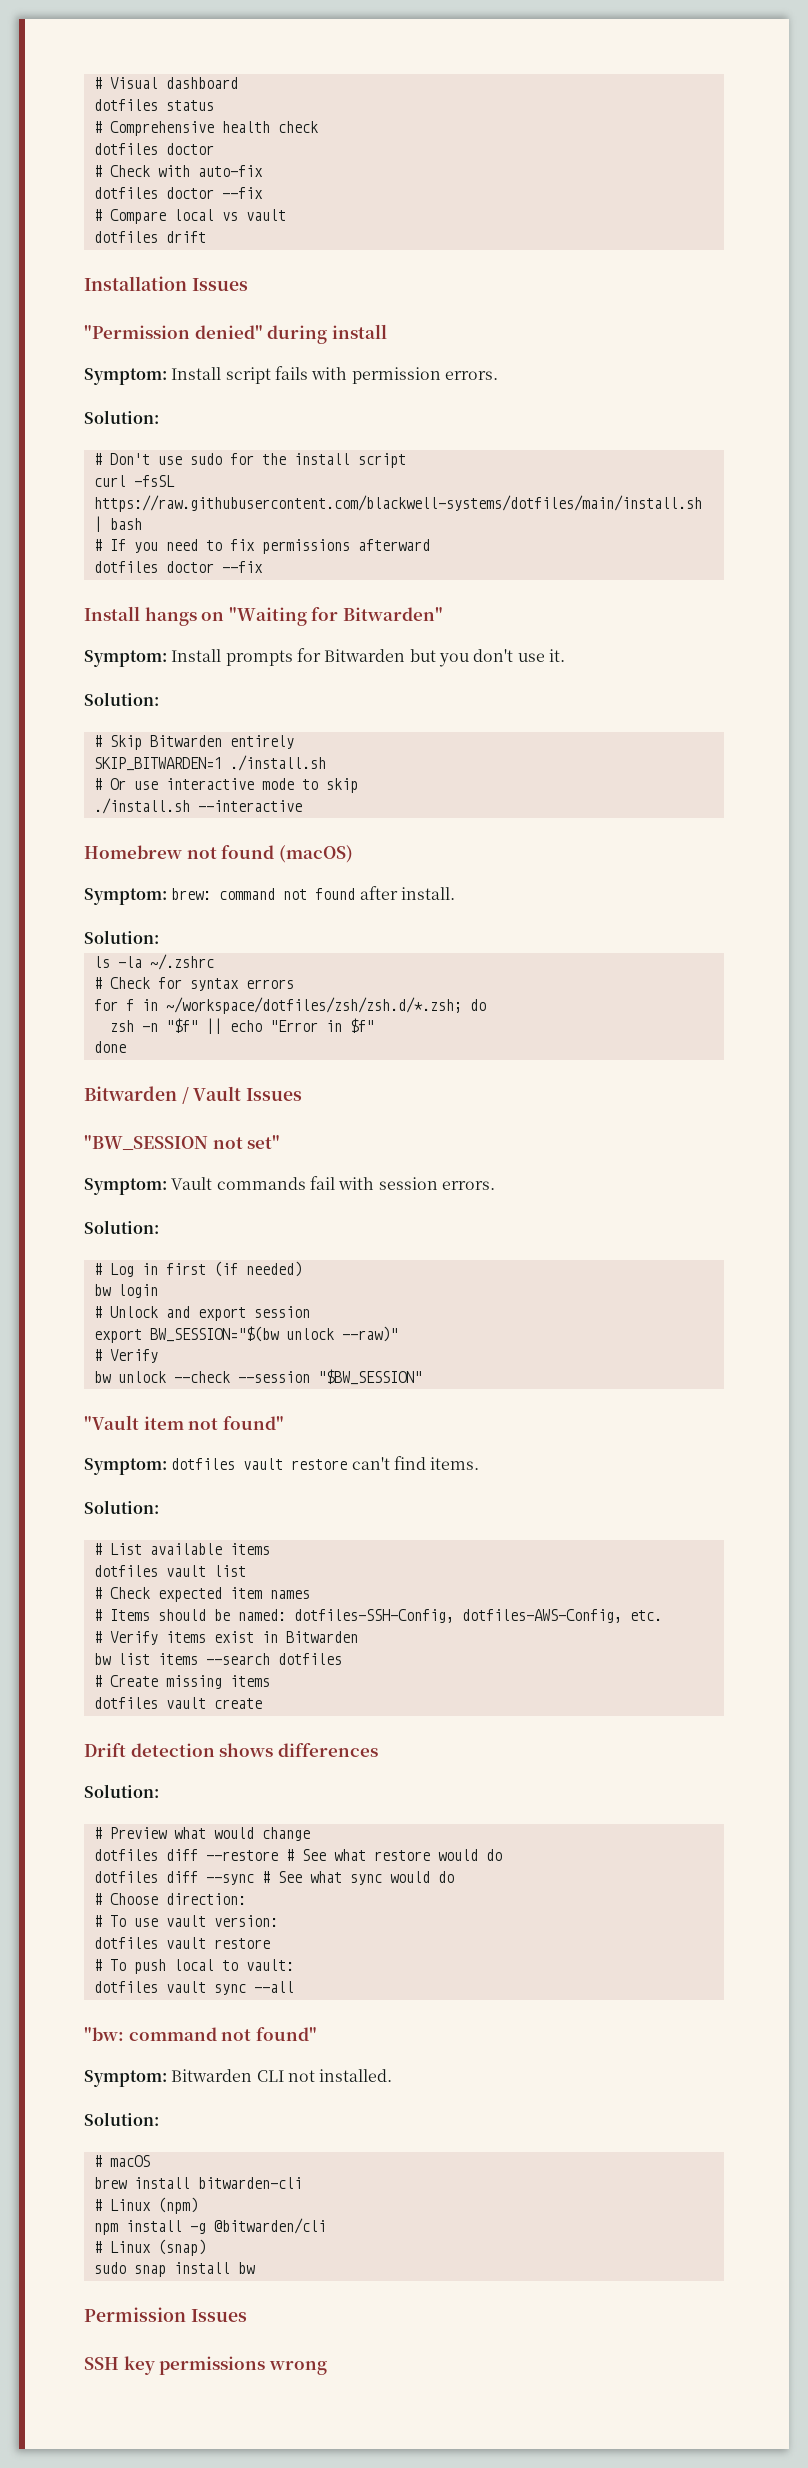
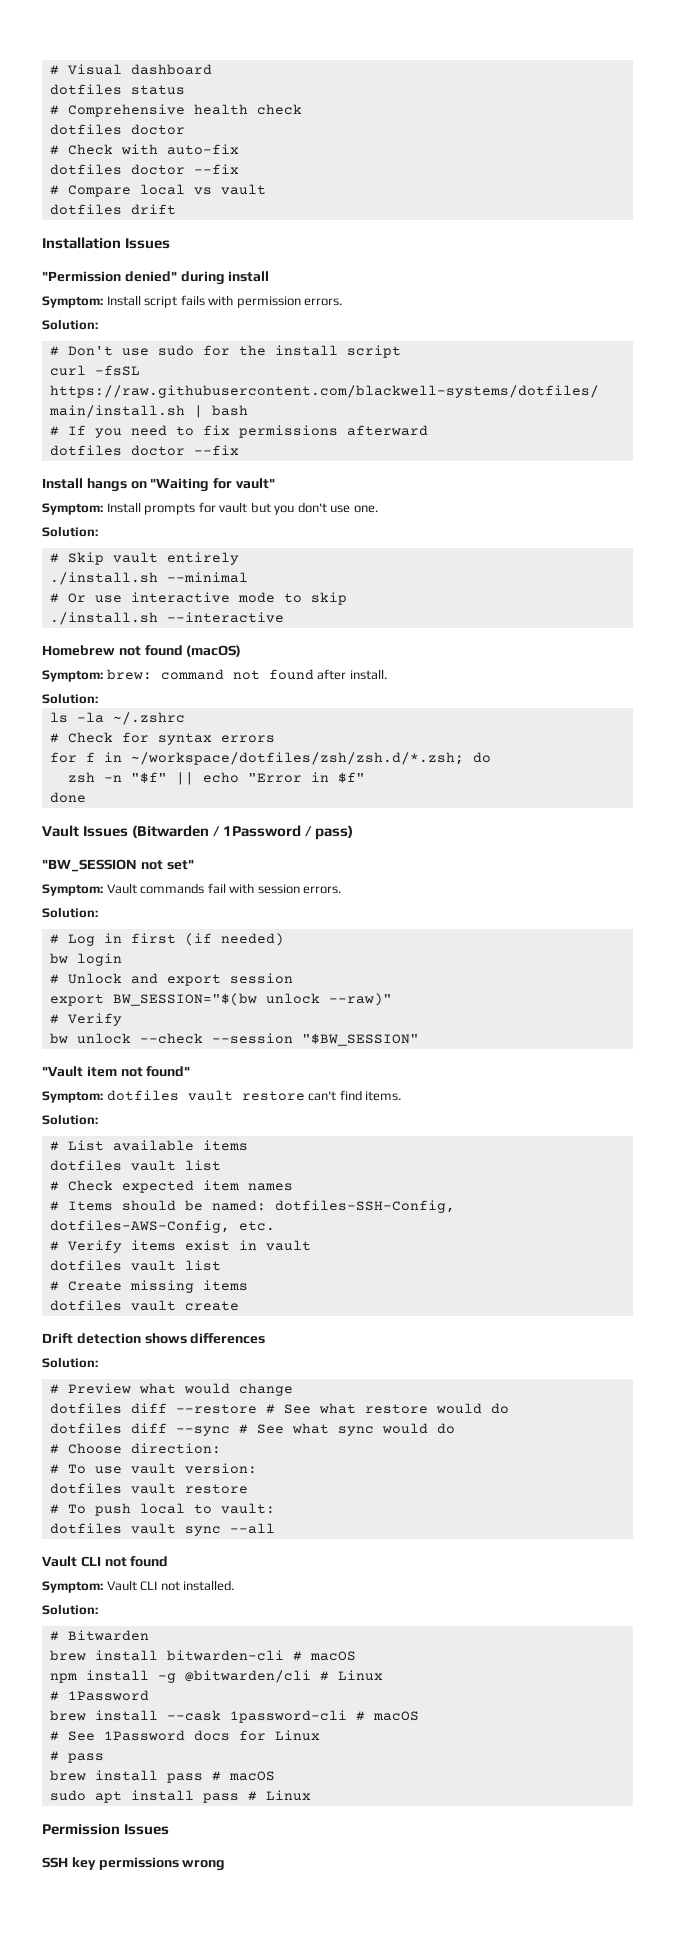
[342,607,443,621] Bitwarden" -> [235,478,275,489] vault"
[324,649,406,662] Bitwarden -> [219,502,248,513] vault
[548,649,565,662] it. -> [353,505,378,513] one.
[149,735,222,747] Bitwarden -> [112,552,158,563] vault
[93,755,326,771] SKIP_BITWARDEN=1 ./install.sh -> [49,572,248,585] ./install.sh --minimal
[84,1086,189,1104] Bitwarden / -> (86, 797) none
(303, 1094) none -> [132,825,354,840] (Bitwarden / 1Password / pass)
[285,1631,358,1643] [93,1653,342,1665] Bitwarden // bw list items --search dotfiles -> [265,1240,311,1251] [49,1260,221,1271] vault // dotfiles vault list
[84,2027,317,2041] [84,2069,253,2087] "bw: command not found" // Symptom: Bitwarden -> [42,1556,169,1567] [42,1580,137,1593] Vault CLI not found // Symptom: Vault
[109,2155,150,2167] macOS -> [67,1630,149,1641] Bitwarden
[93,2197,198,2214] // # Linux (npm) -> [292,1651,356,1661] # macOS
[93,2239,206,2256] [93,2262,255,2277] // # Linux (snap) // sudo snap install bw -> [319,1670,383,1681] [49,1690,149,1701] [49,1710,419,1723] [49,1730,320,1741] [49,1751,104,1763] [49,1770,275,1783] [49,1790,311,1803] # Linux // # 1Password // brew install --cask 1password-cli # macOS // # See 1Password docs for Linux // # pass // brew install pass # macOS // sudo apt install pass # Linux

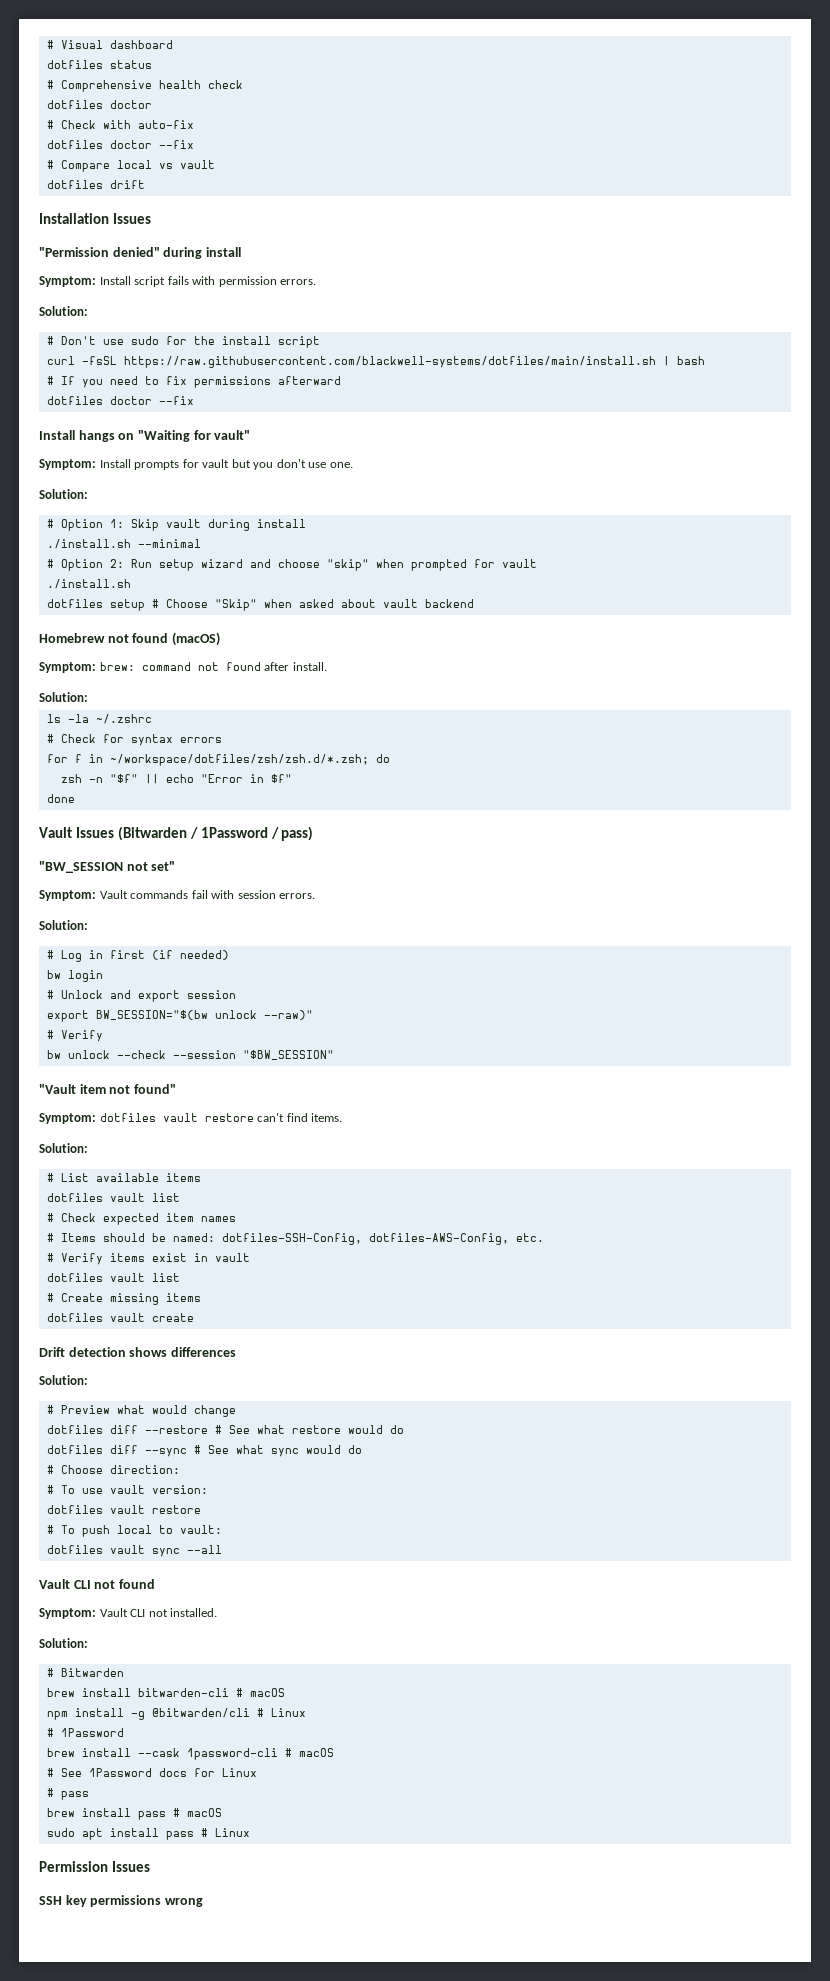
[67,552,239,565] [49,572,248,585] [49,592,347,605] [49,612,284,625] Skip vault entirely // ./install.sh --minimal // # Or use interactive mode to skip // ./install.sh --interactive -> [60,519,306,531] [46,539,201,549] [46,559,537,571] [46,579,131,589] [46,599,474,611] Option 1: Skip vault during install // ./install.sh --minimal // # Option 2: Run setup wizard and choose "skip" when prompted for vault // ./install.sh // dotfiles setup # Choose "Skip" when asked about vault backend

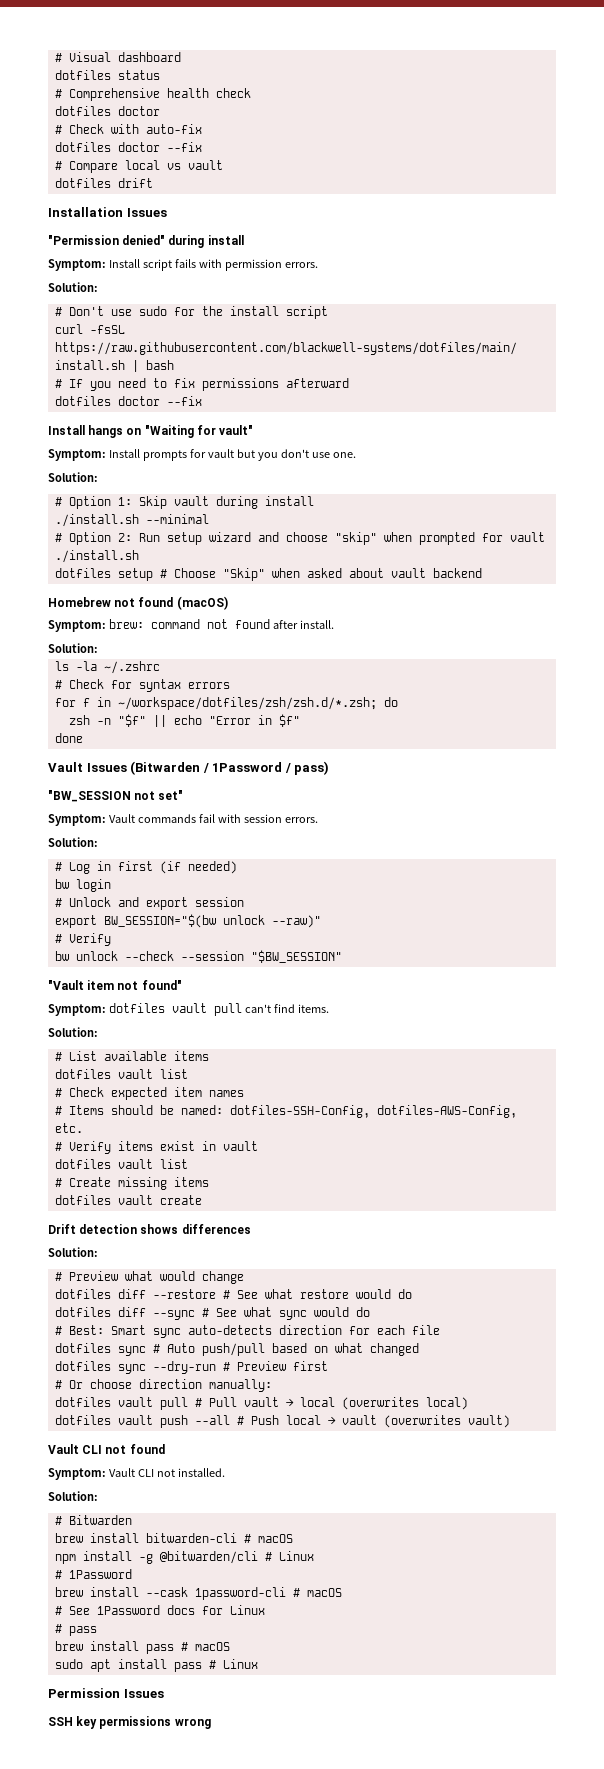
[204,1113,254,1122] restore -> [213,1003,242,1016] pull
[60,1465,180,1474] [46,1485,208,1494] [46,1505,201,1514] [46,1525,222,1537] [46,1545,180,1557] Choose direction: // # To use vault version: // dotfiles vault restore // # To push local to vault: // dotfiles vault sync -> [68,1325,440,1338] [54,1343,419,1356] [54,1361,328,1374] [54,1379,272,1392] [54,1397,468,1410] [54,1415,188,1428] Best: Smart sync auto-detects direction for each file // dotfiles sync # Auto push/pull based on what changed // dotfiles sync --dry-run # Preview first // # Or choose direction manually: // dotfiles vault pull # Pull vault → local (overwrites local) // dotfiles vault push
(222, 1549) none -> [236,1415,510,1428] # Push local → vault (overwrites vault)

